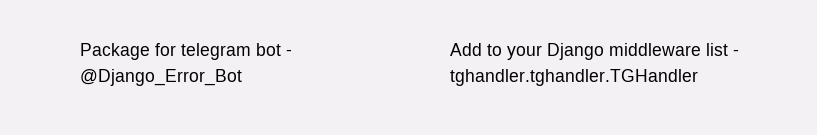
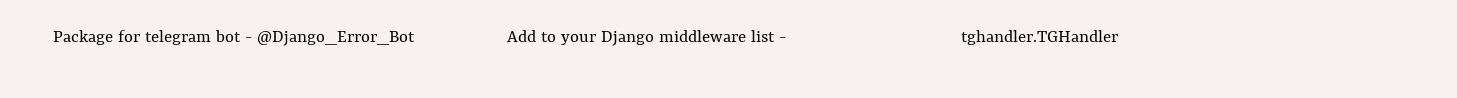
[450,69,698,86] tghandler.tghandler.TGHandler -> [961,30,1118,45] tghandler.TGHandler

